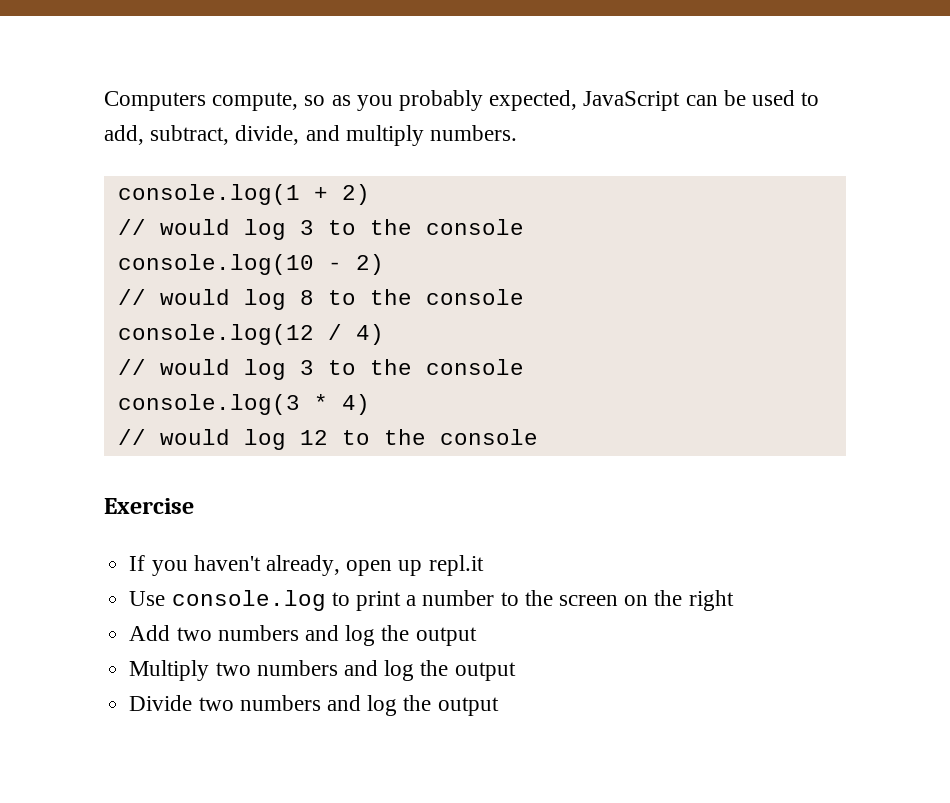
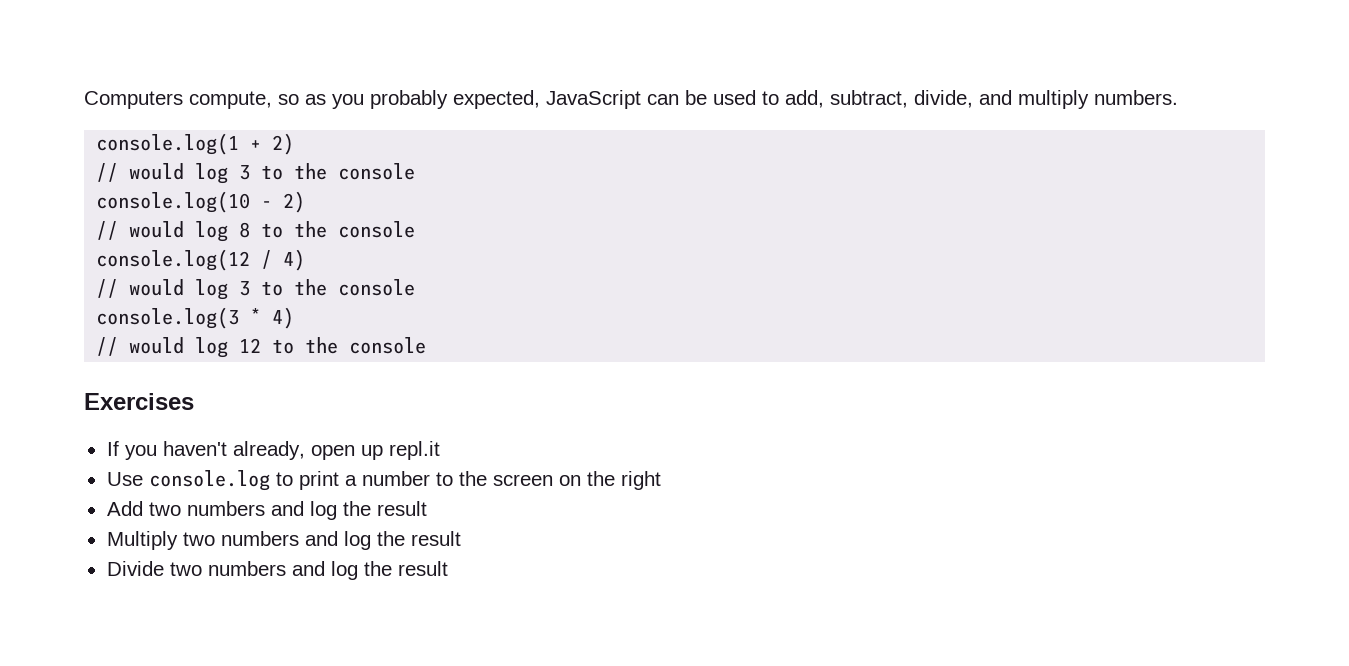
[104,498,194,514] Exercise -> [84,393,194,410] Exercises
[415,627,477,646] output -> [376,501,427,516] result
[454,662,516,681] output -> [410,531,461,546] result
[437,697,499,716] output -> [397,561,448,576] result

